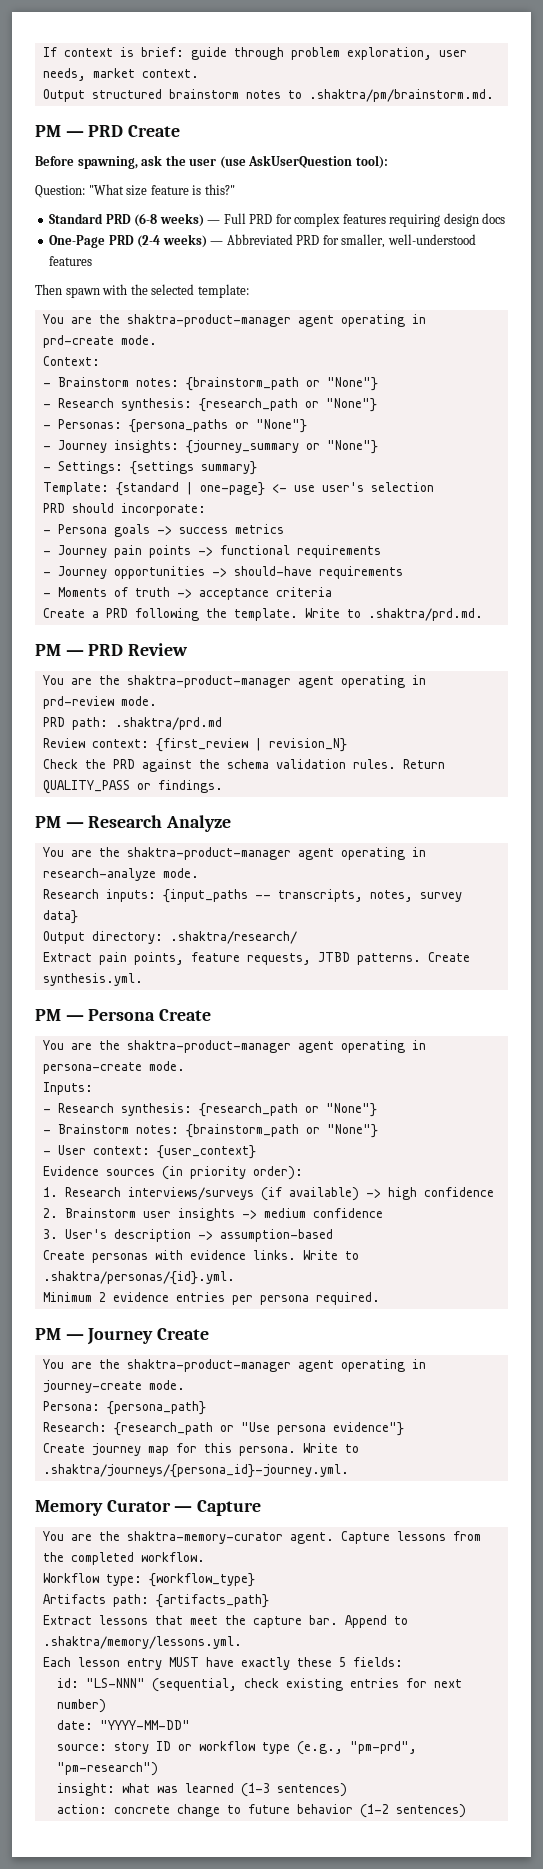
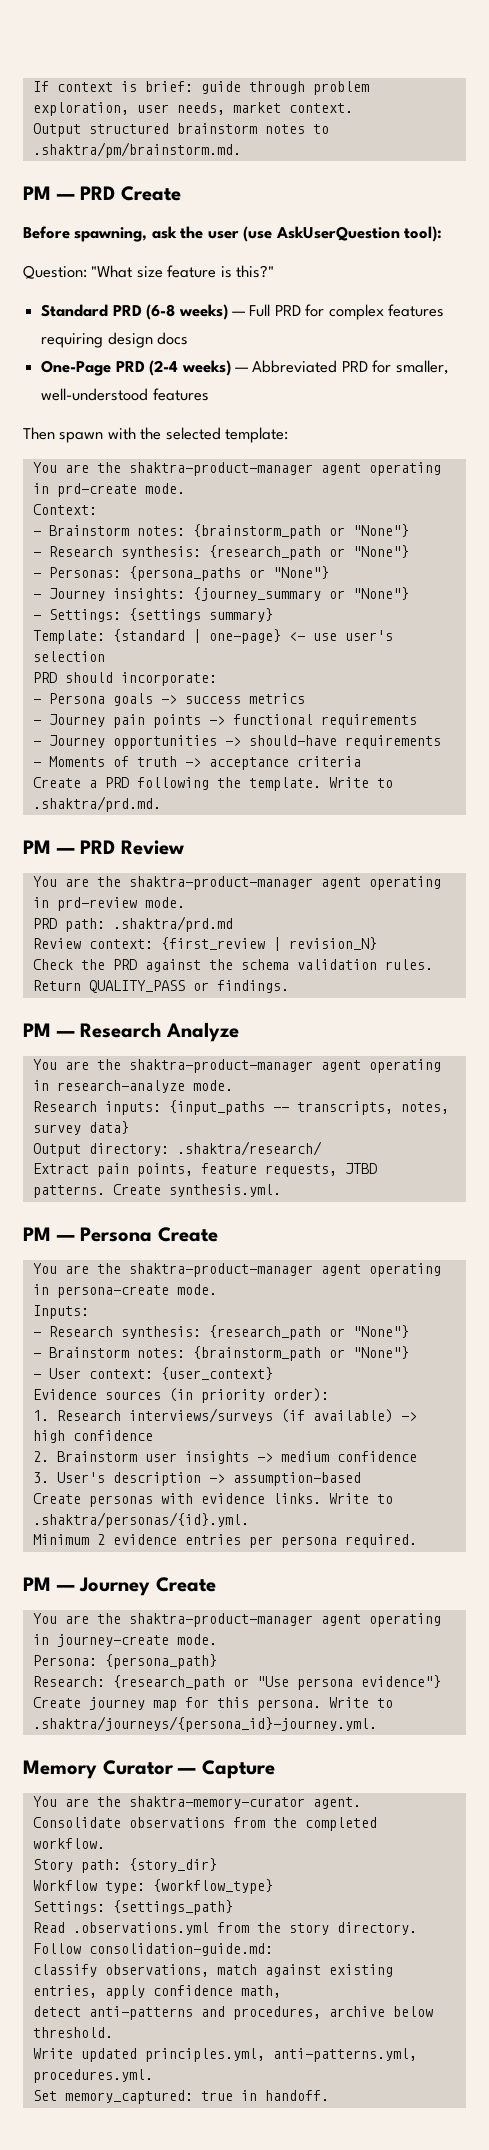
[340,1531,446,1544] Capture lessons -> [32,1817,225,1828] Consolidate observations
(205, 1557) none -> [32,1858,217,1873] // Story path: {story_dir}
[42,1594,269,1608] [42,1615,408,1628] [42,1636,242,1649] [42,1657,403,1670] [56,1678,462,1692] [56,1699,106,1713] [56,1720,190,1730] [56,1741,417,1755] [56,1762,158,1776] [56,1783,347,1797] [56,1804,466,1818] Artifacts path: {artifacts_path} // Extract lessons that meet the capture bar. Append to .shaktra/memory/lessons.yml. // Each lesson entry MUST have exactly these 5 fields: // id: "LS-NNN" (sequential, check existing entries for next number) // date: "YYYY-MM-DD" // source: story ID or workflow type (e.g., "pm-prd", "pm-research") // insight: what was learned (1-3 sentences) // action: concrete change to future behavior (1-2 sentences) -> [32,1900,233,1915] [32,1922,417,1935] [32,1943,273,1956] [32,1964,393,1977] [32,1985,281,1999] [32,2006,433,2020] [32,2027,113,2038] [32,2048,417,2062] [32,2069,153,2083] [32,2090,329,2104] Settings: {settings_path} // Read .observations.yml from the story directory. Follow consolidation-guide.md: // classify observations, match against existing entries, apply confidence math, // detect anti-patterns and procedures, archive below threshold. // Write updated principles.yml, anti-patterns.yml, procedures.yml. // Set memory_captured: true in handoff.

